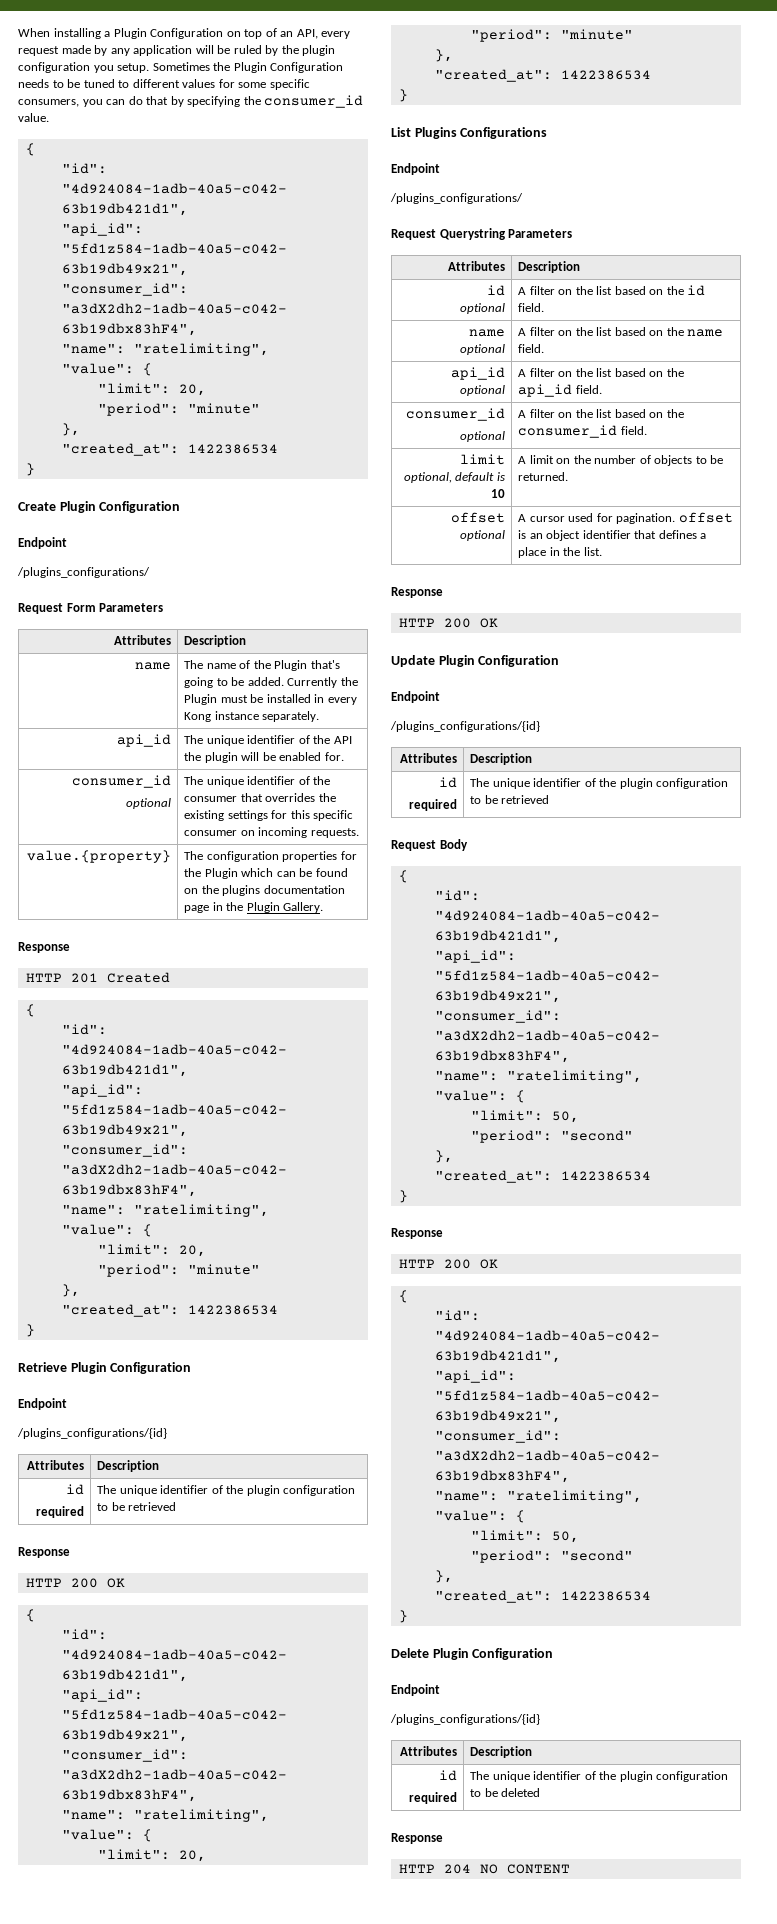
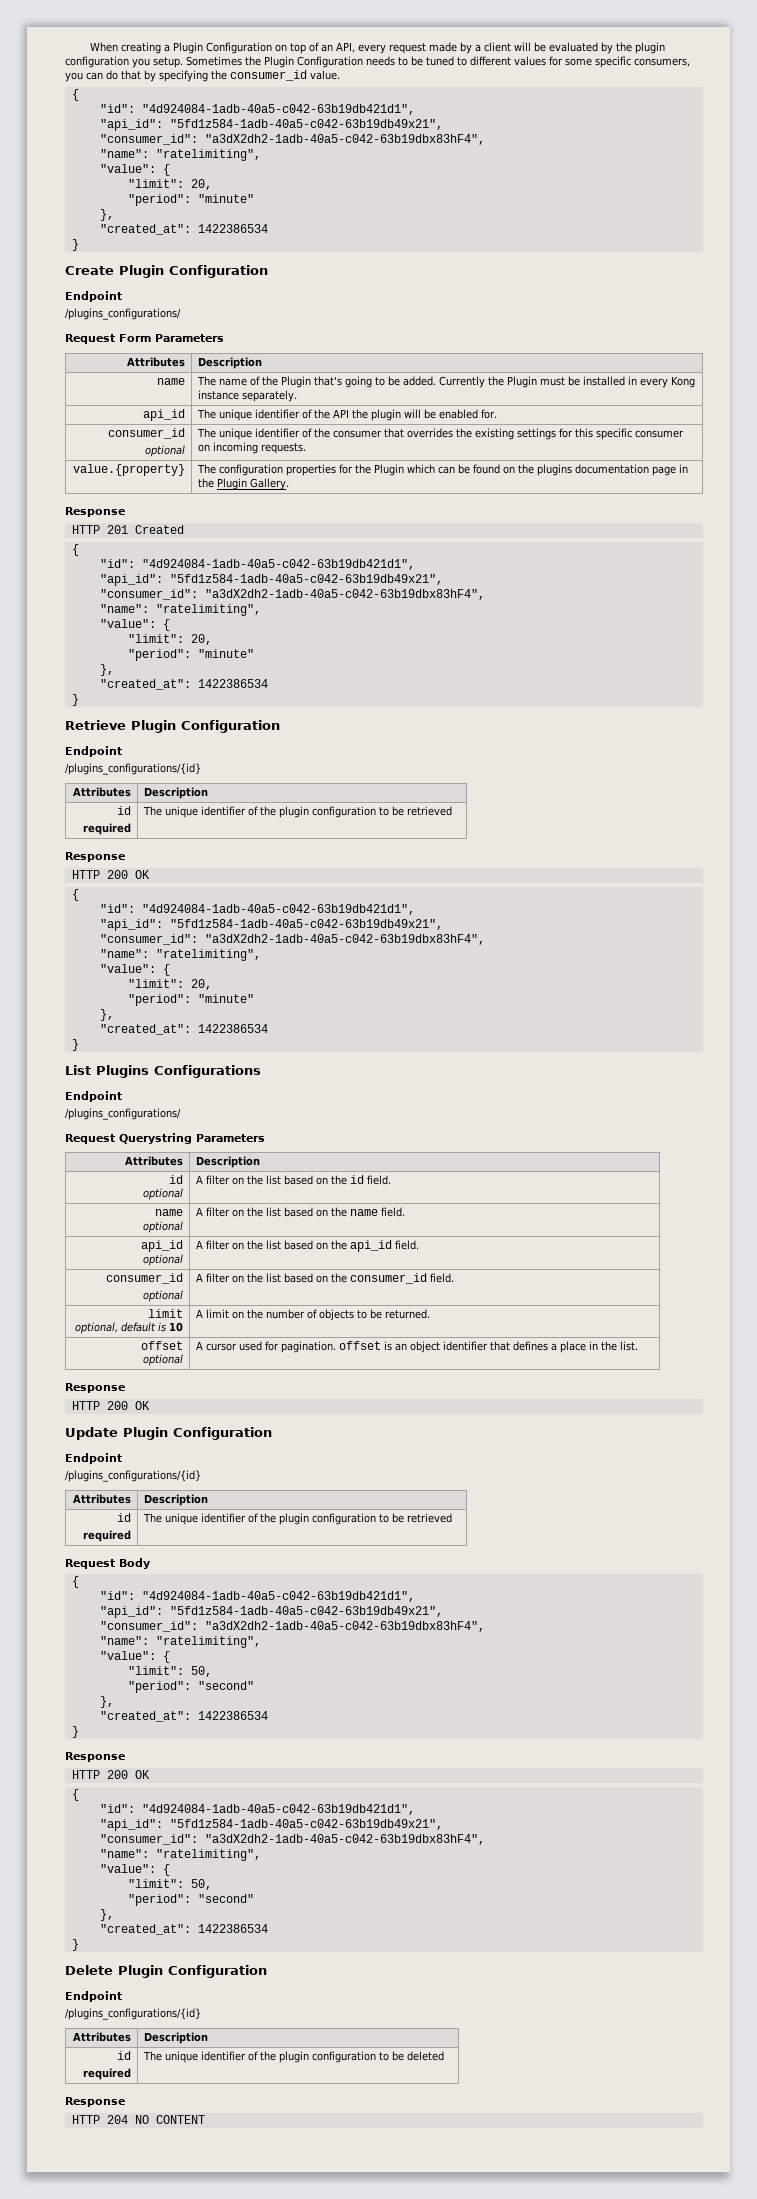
[53,28,101,39] installing -> [120,42,161,54] creating
[110,45,262,56] any application will be ruled -> [474,42,598,52] a client will be evaluated

